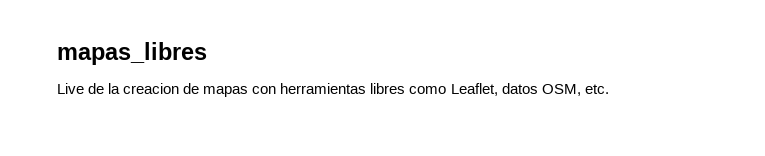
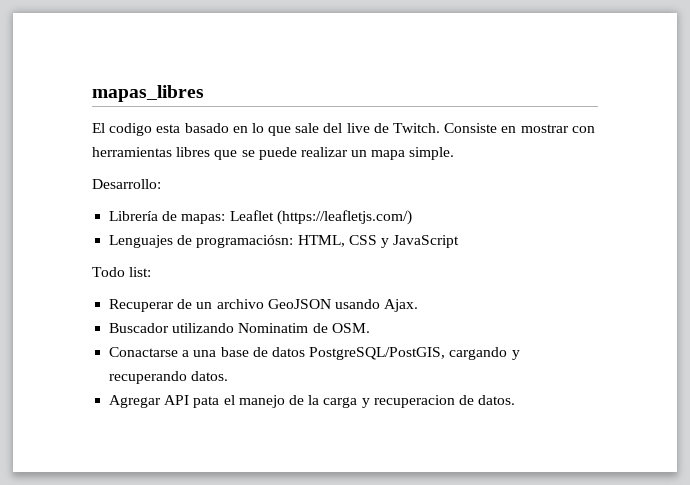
[57,83,609,97] Live de la creacion de mapas con herramientas libres como Leaflet, datos OSM, etc. -> [92,123,595,136] [92,147,455,160] [92,179,161,189] [109,210,412,225] [109,235,460,248] [92,267,152,277] [109,299,419,312] [109,323,370,333] [109,347,520,360] [109,371,229,384] [109,395,516,408] El codigo esta basado en lo que sale del live de Twitch. Consiste en mostrar con herramientas libres que se puede realizar un mapa simple. // Desarrollo: // Librería de mapas: Leaflet (https://leafletjs.com/) // Lenguajes de programaciósn: HTML, CSS y JavaScript // Todo list: // Recuperar de un archivo GeoJSON usando Ajax. // Buscador utilizando Nominatim de OSM. // Conactarse a una base de datos PostgreSQL/PostGIS, cargando y recuperando datos. // Agregar API pata el manejo de la carga y recuperacion de datos.

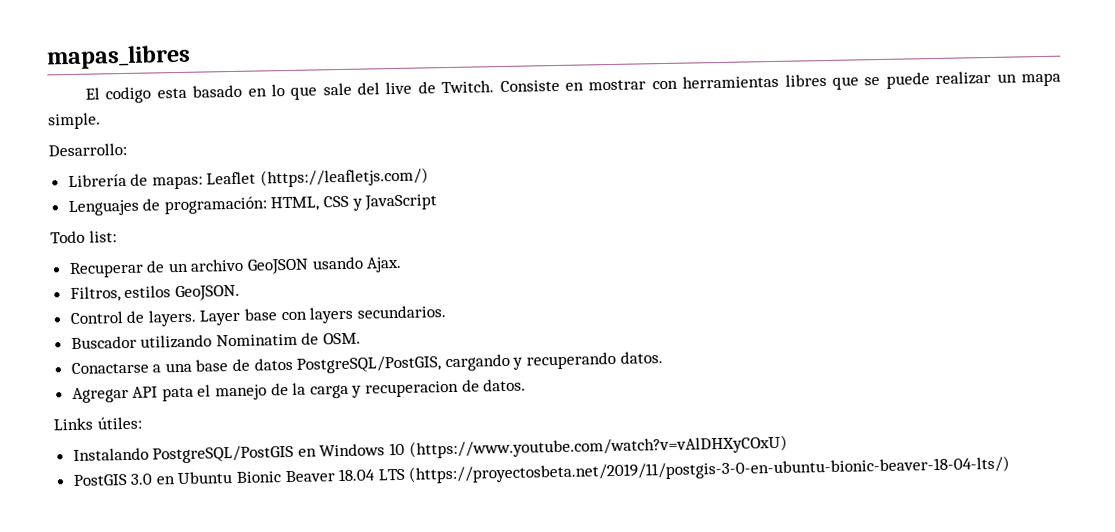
[196,235,294,248] programaciósn: -> [163,196,267,215] programación:
(419, 305) none -> [69,284,240,303] [69,305,446,327] // Filtros, estilos GeoJSON. // Control de layers. Layer base con layers secundarios.
(516, 400) none -> [53,416,142,431] [72,434,788,464] [72,455,1011,487] // Links útiles: // Instalando PostgreSQL/PostGIS en Windows 10 (https://www.youtube.com/watch?v=vAlDHXyCOxU) // PostGIS 3.0 en Ubuntu Bionic Beaver 18.04 LTS (https://proyectosbeta.net/2019/11/postgis-3-0-en-ubuntu-bionic-beaver-18-04-lts/)

